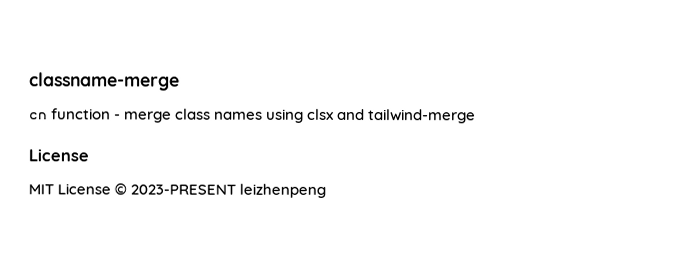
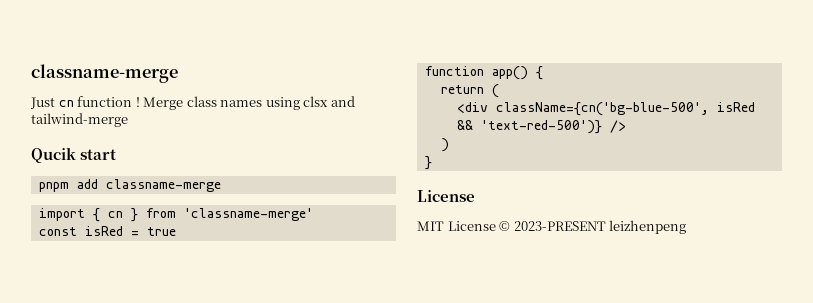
[29,72,180,91] classname-merge // -> [31,64,178,83] [30,97,55,109] classname-merge // Just
[114,111,173,123] - merge -> [135,97,184,110] ! Merge
(477, 116) none -> [31,147,117,163] [38,179,221,192] [38,208,313,222] [38,226,176,236] [424,66,543,80] [440,84,499,98] [456,102,755,116] [456,120,626,134] [440,138,449,152] [424,156,432,170] // Qucik start // pnpm add classname-merge // import { cn } from 'classname-merge' // const isRed = true // function app() { // return ( // <div className={cn('bg-blue-500', isRed && 'text-red-500')} /> // ) // }

